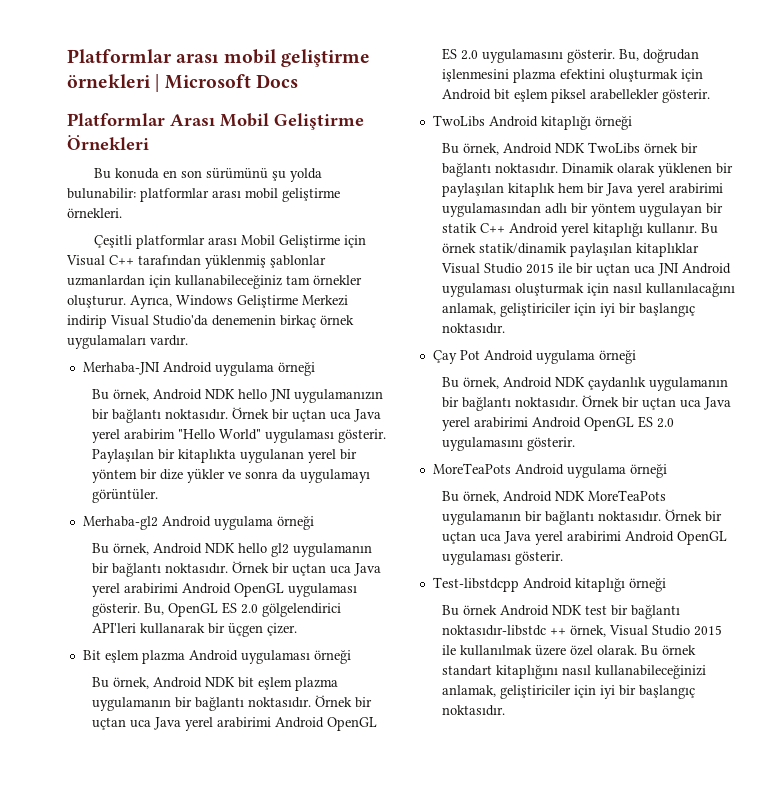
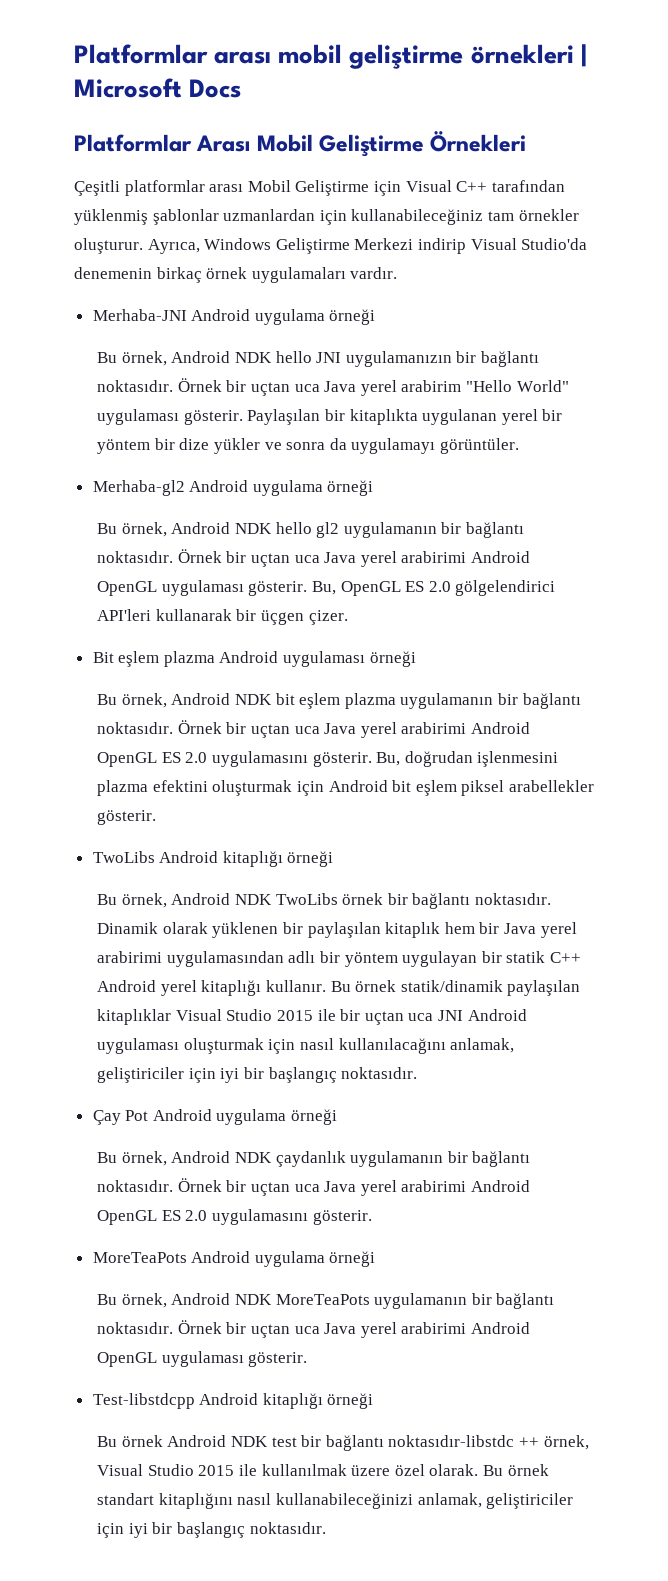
[93,168,322,182] [67,188,340,202] [67,208,122,218] // Bu konuda en son sürümünü şu yolda bulunabilir: platformlar arası mobil geliştirme örnekleri. -> (527, 141) none

